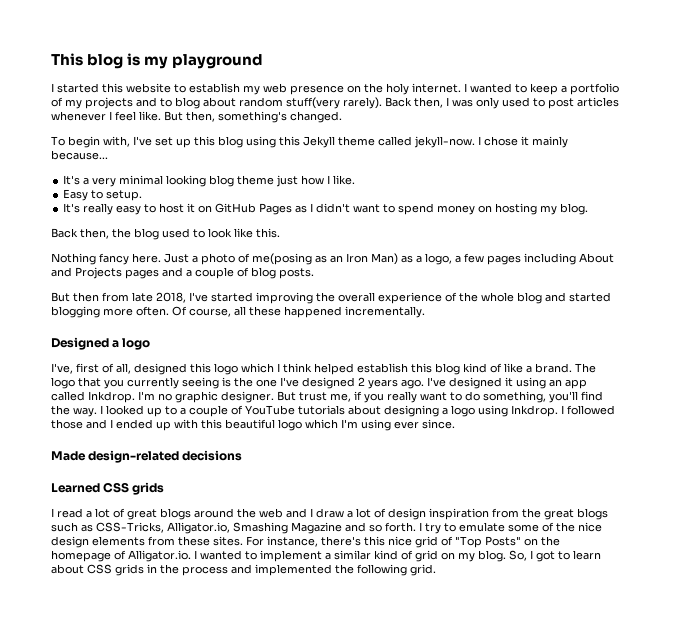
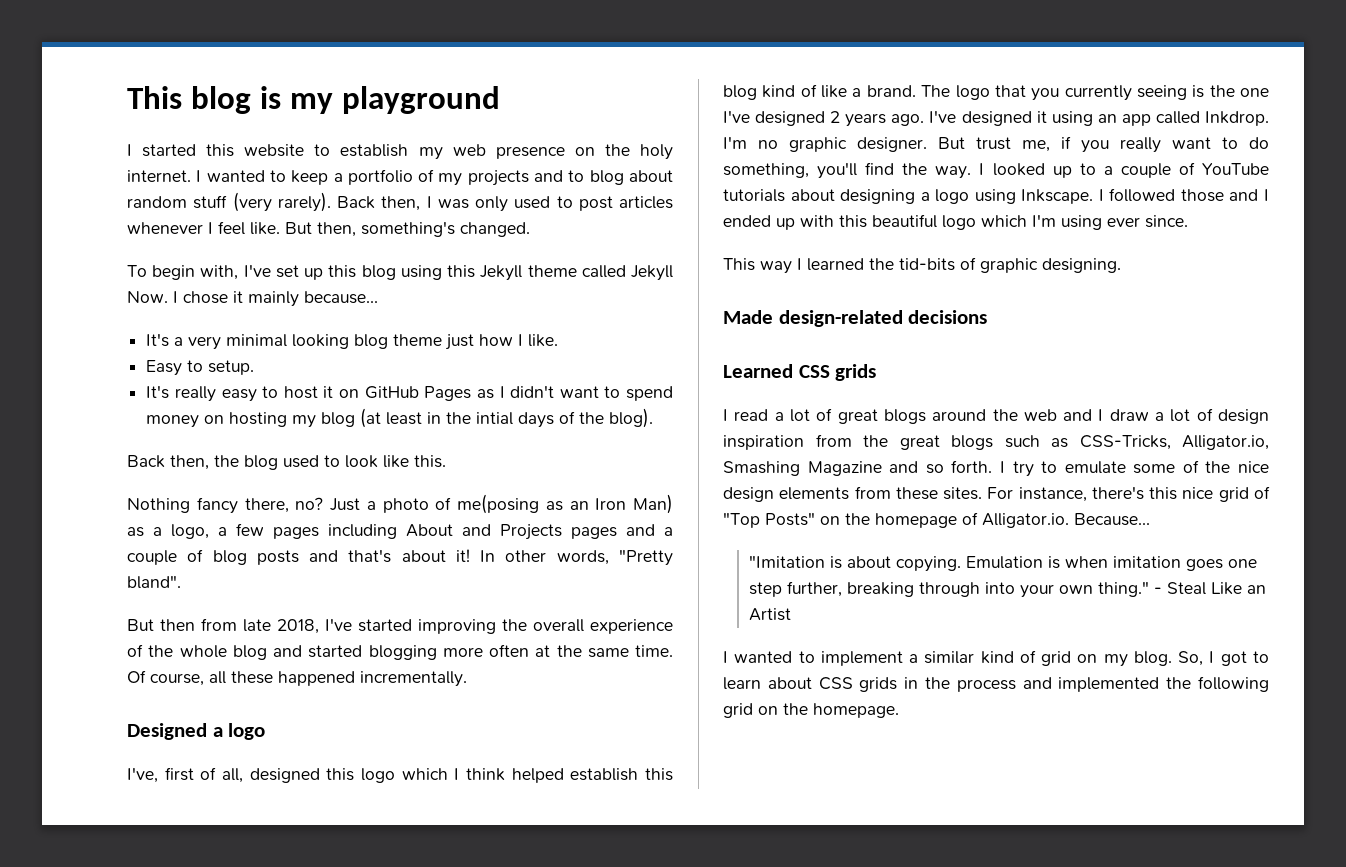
[286,97,340,109] stuff(very -> [193,192,272,212] stuff (very
[414,136,475,148] jekyll-now. -> [631,265,673,281] [127,291,168,303] Jekyll Now.
[560,203,589,215] blog. -> [321,408,654,428] blog (at least in the intial days of the blog).
[132,253,161,263] here. -> [244,497,324,513] there, no?
[279,268,314,279] posts. -> [256,549,673,566] [127,575,181,589] posts and that's about it! In other words, "Pretty bland".
[136,306,169,316] often. -> [489,644,673,658] often at the same time.
[511,405,558,417] Inkdrop. -> [1021,189,1094,204] Inkscape.
(455, 424) none -> [723,257,1121,274] // This way I learned the tid-bits of graphic designing.
(191, 556) none -> [1074,513,1150,526] [748,555,1257,572] [748,581,1266,598] [748,608,791,621] Because... // "Imitation is about copying. Emulation is when imitation goes one step further, breaking through into your own thing." - Steal Like an Artist //
[410,564,436,576] grid. -> [723,703,899,718] grid on the homepage.

